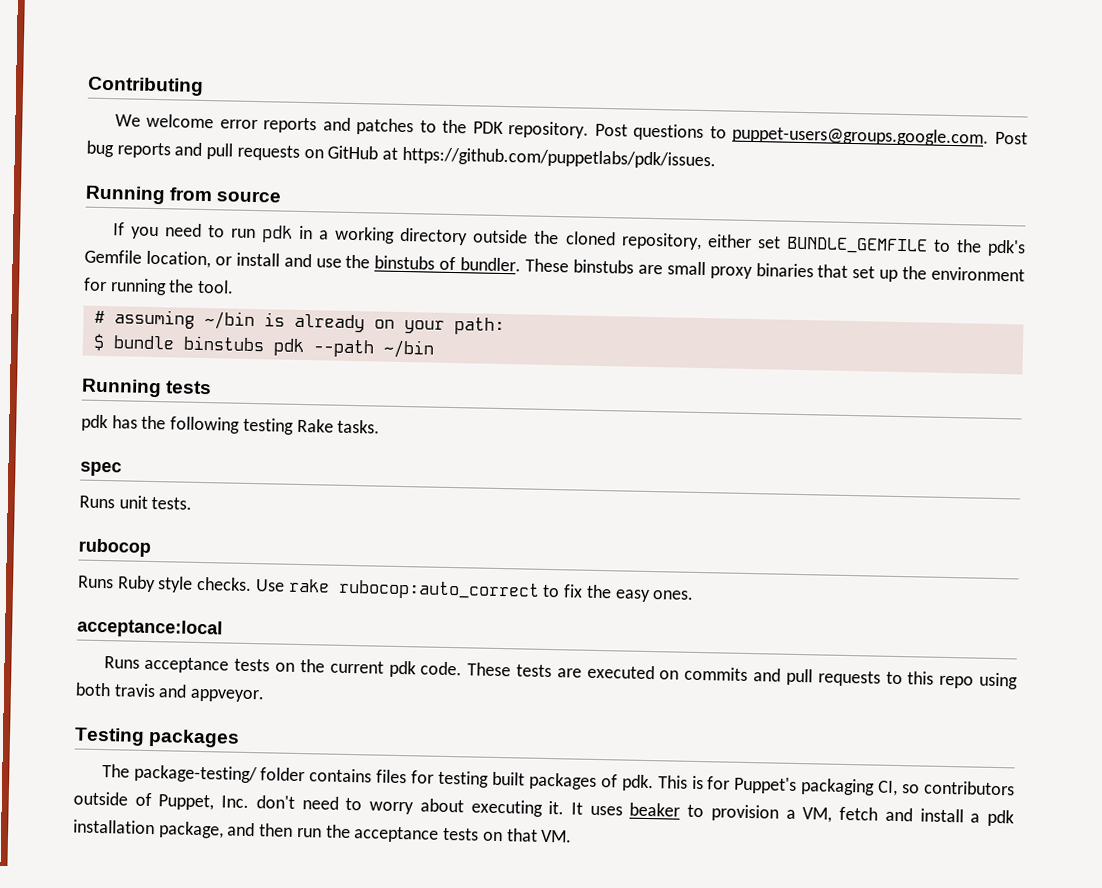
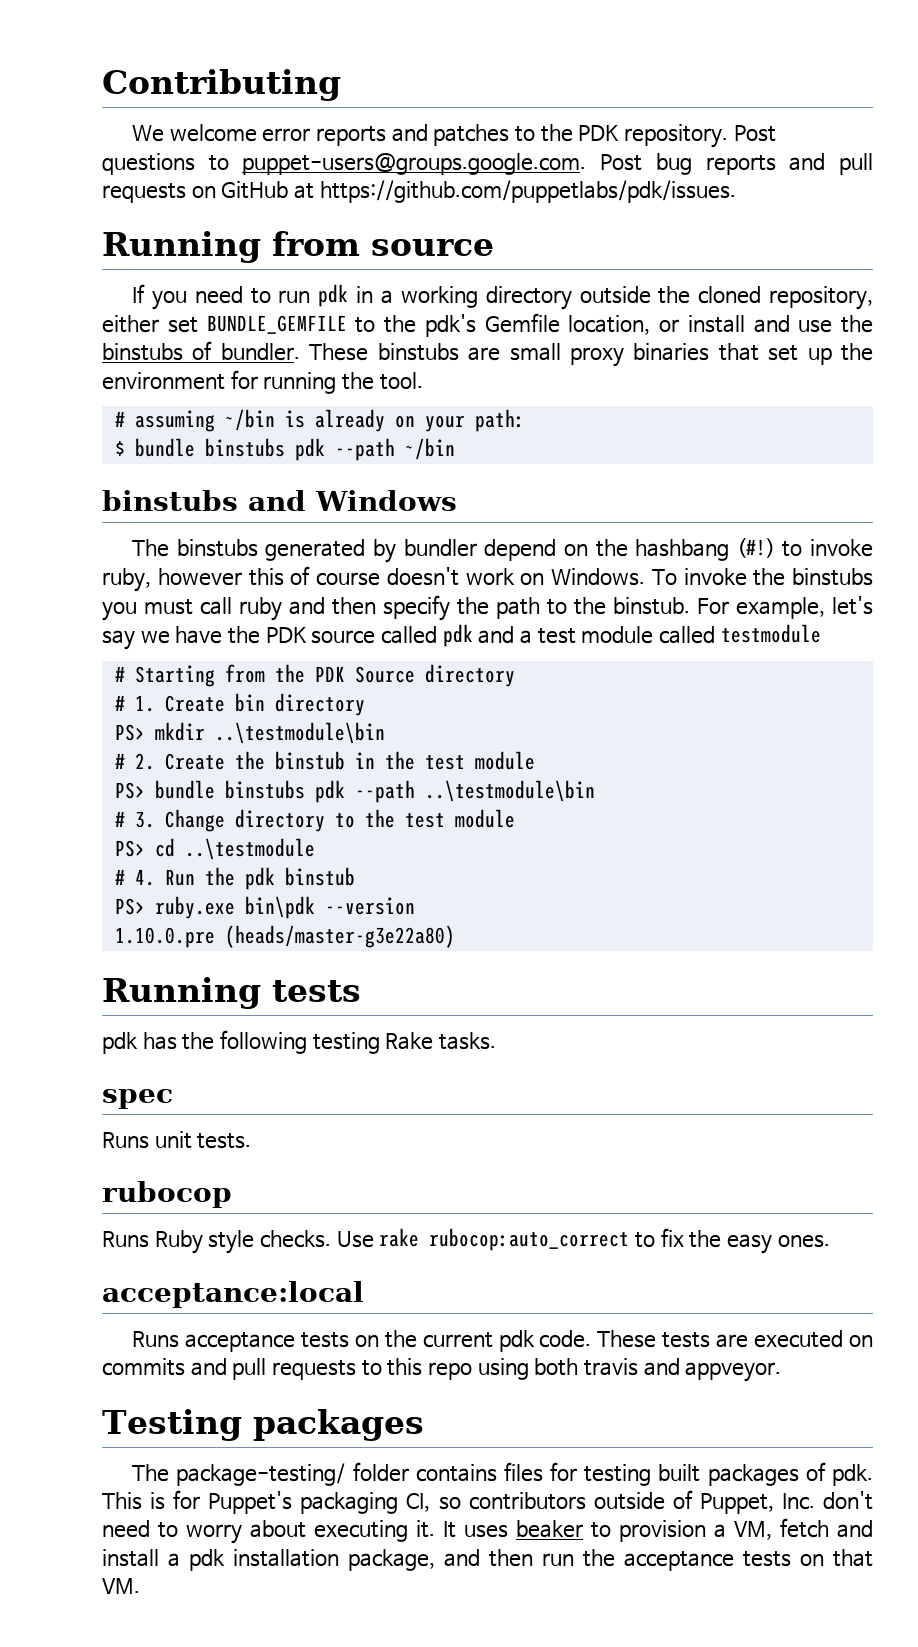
(435, 349) none -> [102,490,457,511] [132,538,874,563] [102,566,873,592] [102,595,873,621] [102,624,821,650] [114,664,515,687] [114,693,365,716] [114,722,385,744] [114,751,535,770] [114,780,595,803] [114,809,515,832] [114,838,315,860] [114,867,355,890] [114,896,415,919] [114,925,455,948] // binstubs and Windows // The binstubs generated by bundler depend on the hashbang (#!) to invoke ruby, however this of course doesn't work on Windows. To invoke the binstubs you must call ruby and then specify the path to the binstub. For example, let's say we have the PDK source called pdk and a test module called testmodule // # Starting from the PDK Source directory // # 1. Create bin directory // PS> mkdir ..\testmodule\bin // # 2. Create the binstub in the test module // PS> bundle binstubs pdk --path ..\testmodule\bin // # 3. Change directory to the test module // PS> cd ..\testmodule // # 4. Run the pdk binstub // PS> ruby.exe bin\pdk --version // 1.10.0.pre (heads/master-g3e22a80)

